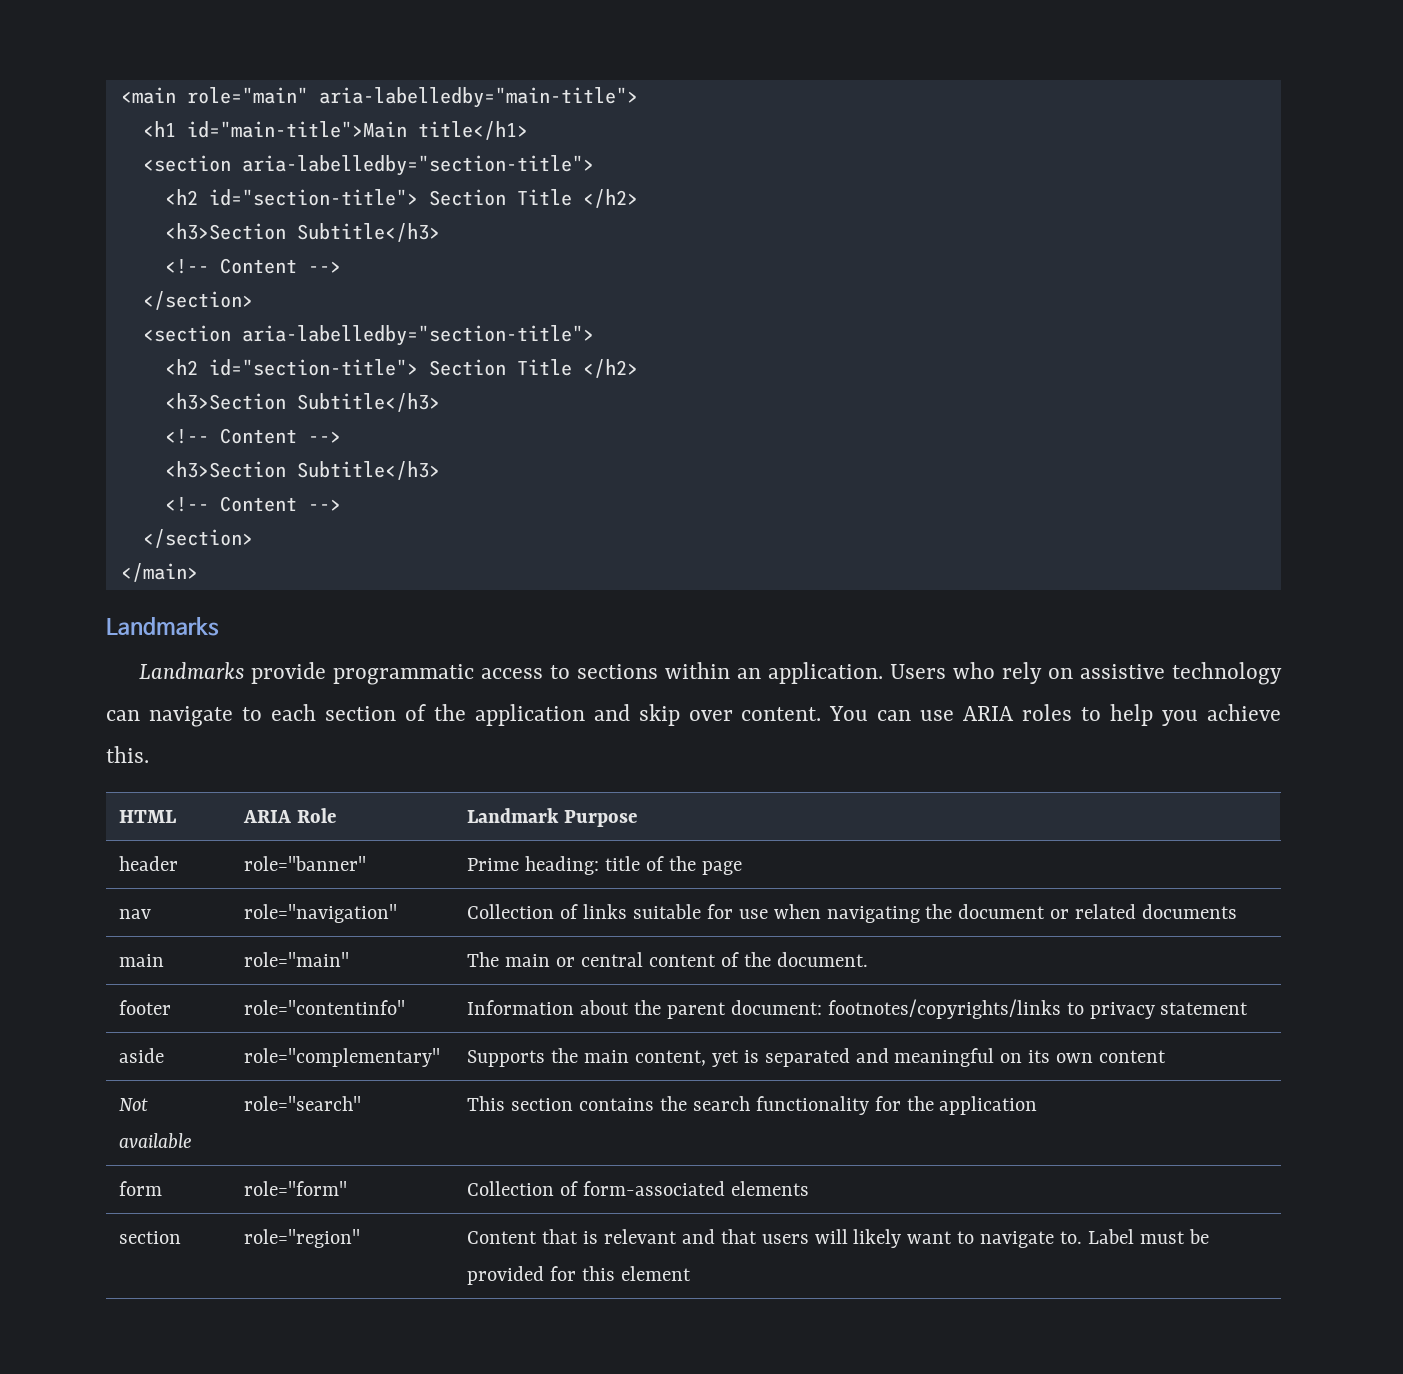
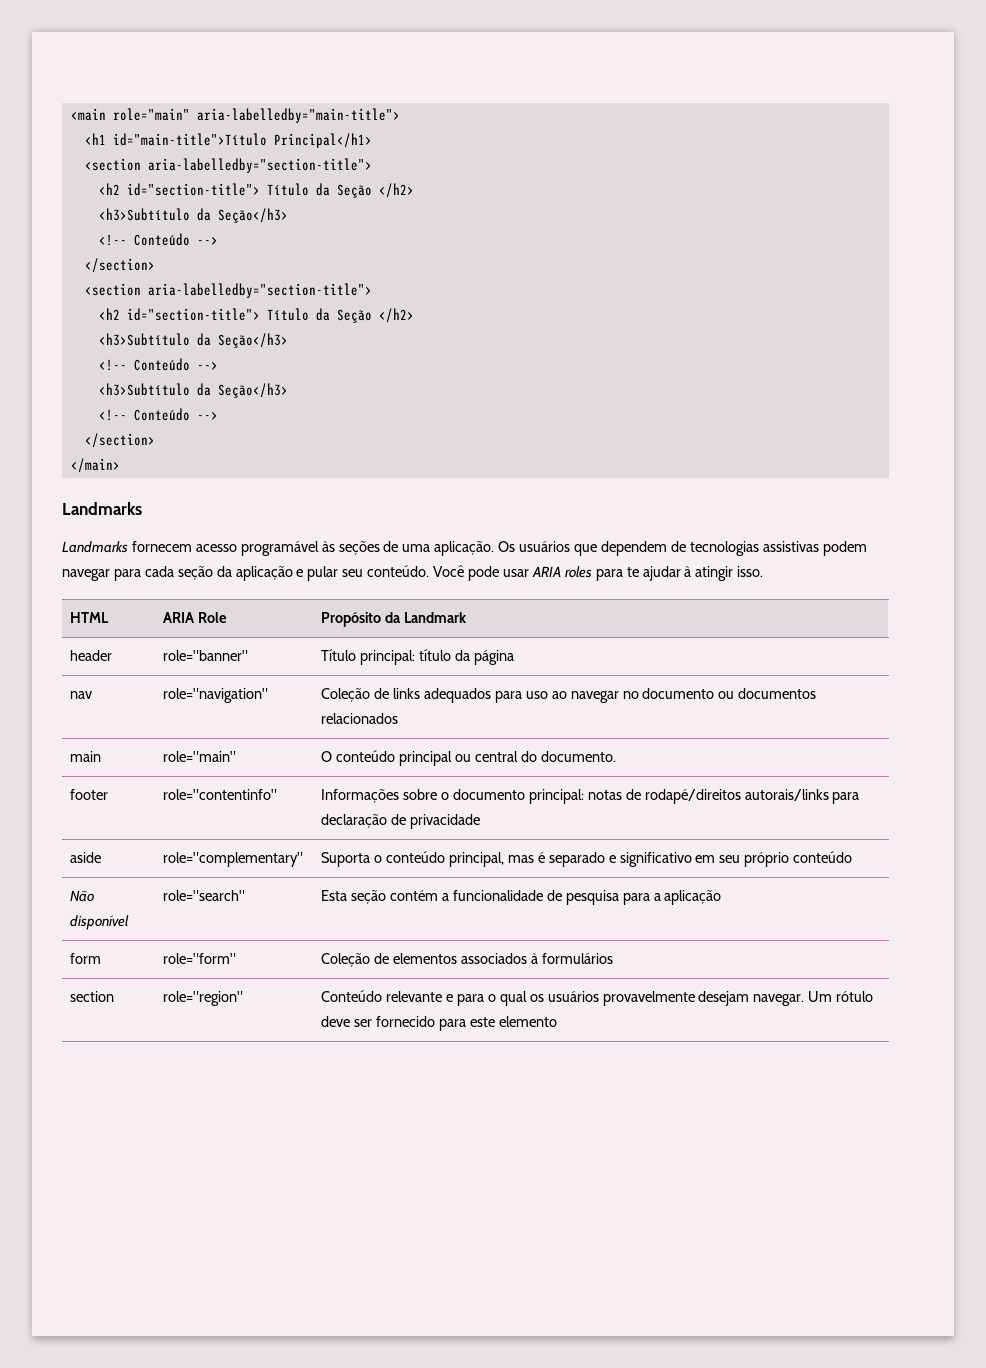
[186,121,528,140] [142,155,594,176] [164,189,638,208] [164,223,440,242] [164,258,297,274] id="main-title">Main title</h1> // <section aria-labelledby="section-title"> // <h2 id="section-title"> Section Title </h2> // <h3>Section Subtitle</h3> // <!-- Content -> [112,133,372,148] [84,158,372,173] [98,183,414,198] [98,208,288,223] [98,233,190,246] id="main-title">Título Principal</h1> // <section aria-labelledby="section-title"> // <h2 id="section-title"> Título da Seção </h2> // <h3>Subtítulo da Seção</h3> // <!-- Conteúdo
[428,359,638,378] [164,393,440,412] [164,428,341,444] [164,461,440,480] [164,496,297,512] Section Title </h2> // <h3>Section Subtitle</h3> // <!-- Content --> // <h3>Section Subtitle</h3> // <!-- Content -> [266,308,414,323] [98,333,288,348] [98,358,218,371] [98,383,288,398] [98,408,190,421] Título da Seção </h2> // <h3>Subtítulo da Seção</h3> // <!-- Conteúdo --> // <h3>Subtítulo da Seção</h3> // <!-- Conteúdo
[251,662,1282,685] [106,704,1282,727] [106,746,149,763] provide programmatic access to sections within an application. Users who rely on assistive technology can navigate to each section of the application and skip over content. You can use ARIA roles to help you achieve this. -> [131,541,867,556] [62,565,764,581] fornecem acesso programável às seções de uma aplicação. Os usuários que dependem de tecnologias assistivas podem navegar para cada seção da aplicação e pular seu conteúdo. Você pode usar ARIA roles para te ajudar à atingir isso.
(336, 815) none -> [321,612,402,627] Propósito da
[563,810,637,827] Purpose -> (467, 617) none
[466,856,742,875] [118,909,151,919] [243,904,397,923] [466,904,1238,923] [118,954,164,967] [243,952,349,967] [466,952,868,967] [118,1000,171,1015] [243,1000,405,1015] [466,999,1249,1019] [118,1048,164,1063] [243,1048,440,1067] [466,1048,1167,1067] [118,1098,148,1111] [118,1133,191,1149] [243,1096,361,1111] [466,1096,1038,1115] [118,1181,162,1196] [243,1181,347,1196] [466,1181,809,1196] [118,1231,181,1244] [243,1229,360,1248] [466,1229,1210,1248] [466,1266,691,1285] Prime heading: title of the page // nav | role="navigation" | Collection of links suitable for use when navigating the document or related documents // main | role="main" | The main or central content of the document. // footer | role="contentinfo" | Information about the parent document: footnotes/copyrights/links to privacy statement // aside | role="complementary" | Supports the main content, yet is separated and meaningful on its own content // Not available | role="search" | This section contains the search functionality for the application // form | role="form" | Collection of form-associated elements // section | role="region" | Content that is relevant and that users will likely want to navigate to. Label must be provided for this element -> [321,649,514,665] [70,691,93,699] [163,688,269,703] [321,688,817,703] [321,713,399,724] [70,751,102,762] [163,751,237,762] [321,750,616,766] [70,789,109,800] [163,789,278,800] [321,789,860,804] [321,814,481,829] [70,852,102,863] [163,852,304,867] [321,851,853,867] [70,890,95,902] [70,915,130,930] [163,890,246,901] [321,890,722,905] [70,953,102,964] [163,953,237,964] [321,953,613,967] [70,991,115,1002] [163,991,244,1006] [321,990,874,1006] [321,1016,557,1031] Título principal: título da página // nav | role="navigation" | Coleção de links adequados para uso ao navegar no documento ou documentos relacionados // main | role="main" | O conteúdo principal ou central do documento. // footer | role="contentinfo" | Informações sobre o documento principal: notas de rodapé/direitos autorais/links para declaração de privacidade // aside | role="complementary" | Suporta o conteúdo principal, mas é separado e significativo em seu próprio conteúdo // Não disponível | role="search" | Esta seção contém a funcionalidade de pesquisa para a aplicação // form | role="form" | Coleção de elementos associados à formulários // section | role="region" | Conteúdo relevante e para o qual os usuários provavelmente desejam navegar. Um rótulo deve ser fornecido para este elemento

